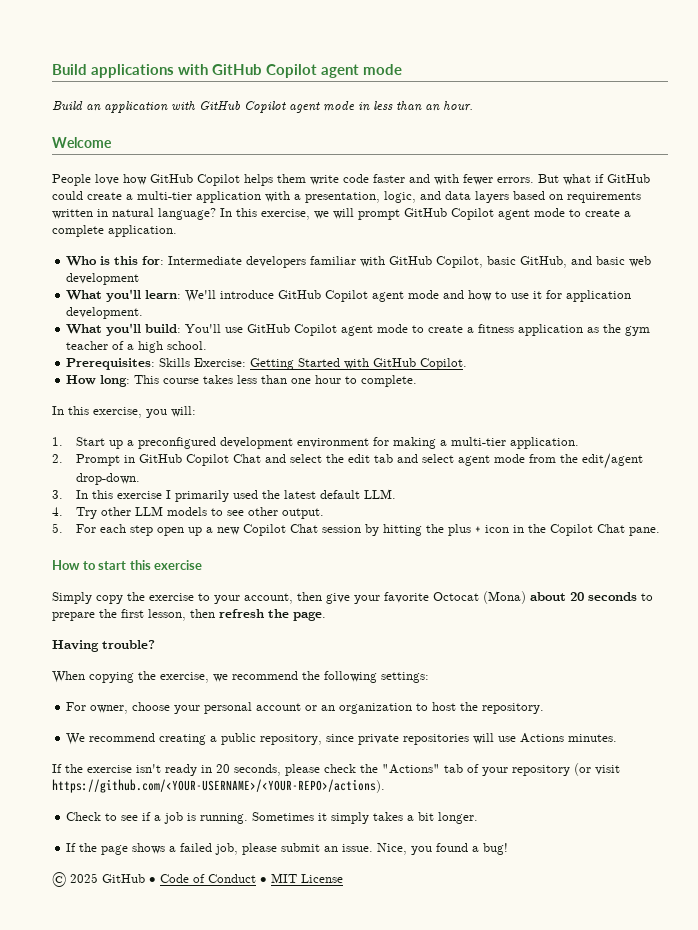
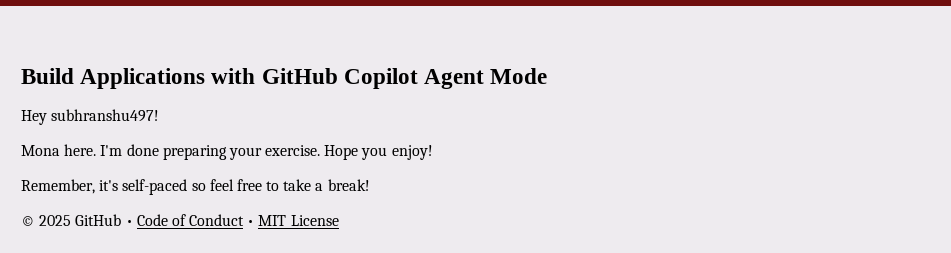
[52,64,402,78] [52,101,473,113] [52,137,112,148] [52,174,650,186] [52,191,641,203] [52,208,631,220] [52,225,177,237] [66,256,652,268] [66,273,140,285] [66,289,632,302] [66,307,144,319] [66,323,651,336] [66,341,208,353] [66,358,468,370] [66,375,418,387] [52,406,196,418] [52,437,579,449] [52,453,643,469] [75,473,140,485] [52,489,396,502] [52,506,324,519] [52,523,660,536] [52,560,203,570] [52,591,653,604] [52,609,326,621] [52,640,155,652] [52,671,429,683] [66,702,545,714] [66,733,618,745] [52,763,620,776] [52,779,385,793] [66,812,479,824] [66,843,509,855] Build applications with GitHub Copilot agent mode // Build an application with GitHub Copilot agent mode in less than an hour. // Welcome // People love how GitHub Copilot helps them write code faster and with fewer errors. But what if GitHub could create a multi-tier application with a presentation, logic, and data layers based on requirements written in natural language? In this exercise, we will prompt GitHub Copilot agent mode to create a complete application. // Who is this for: Intermediate developers familiar with GitHub Copilot, basic GitHub, and basic web development // What you'll learn: We'll introduce GitHub Copilot agent mode and how to use it for application development. // What you'll build: You'll use GitHub Copilot agent mode to create a fitness application as the gym teacher of a high school. // Prerequisites: Skills Exercise: Getting Started with GitHub Copilot. // How long: This course takes less than one hour to complete. // In this exercise, you will: // 1. Start up a preconfigured development environment for making a multi-tier application. // 2. Prompt in GitHub Copilot Chat and select the edit tab and select agent mode from the edit/agent drop-down. // 3. In this exercise I primarily used the latest default LLM. // 4. Try other LLM models to see other output. // 5. For each step open up a new Copilot Chat session by hitting the plus + icon in the Copilot Chat pane. // How to start this exercise // Simply copy the exercise to your account, then give your favorite Octocat (Mona) about 20 seconds to prepare the first lesson, then refresh the page. // Having trouble? // When copying the exercise, we recommend the following settings: // For owner, choose your personal account or an organization to host the repository. // We recommend creating a public repository, since private repositories will use Actions minutes. // If the exercise isn't ready in 20 seconds, please check the "Actions" tab of your repository (or visit https://github.com/<YOUR-USERNAME>/<YOUR-REPO>/actions). // Check to see if a job is running. Sometimes it simply takes a bit longer. // If the page shows a failed job, please submit an issue. Nice, you found a bug! -> [21,68,548,89] [21,109,160,125] [21,144,433,160] [21,179,370,195] Build Applications with GitHub Copilot Agent Mode // Hey subhranshu497! // Mona here. I'm done preparing your exercise. Hope you enjoy! // Remember, it's self-paced so feel free to take a break!

